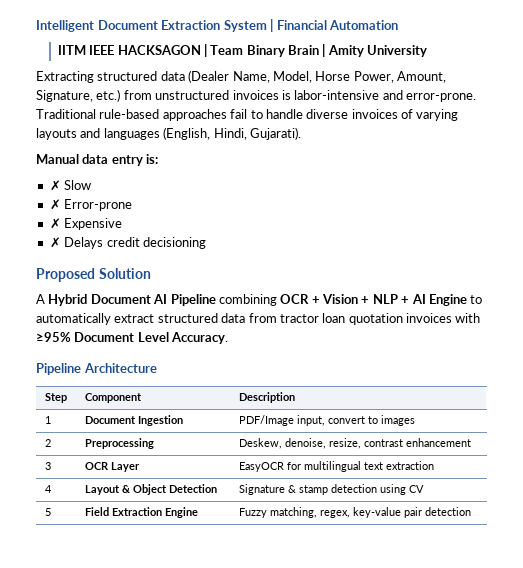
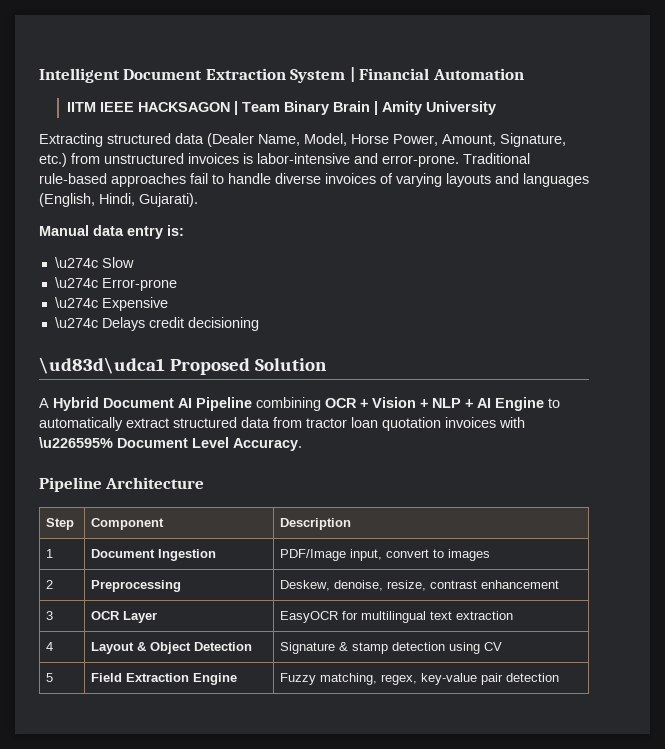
[49,180,61,191] ✗ -> [54,257,98,268] \u274c
[49,199,61,210] ✗ -> [54,277,98,288] \u274c
[49,218,61,229] ✗ -> [54,297,98,308] \u274c
[49,237,61,248] ✗ -> [54,317,98,328] \u274c
(206, 243) none -> [39,357,165,374] \ud83d\udca1
[36,332,71,342] ≥95% -> [39,437,113,448] \u226595%

